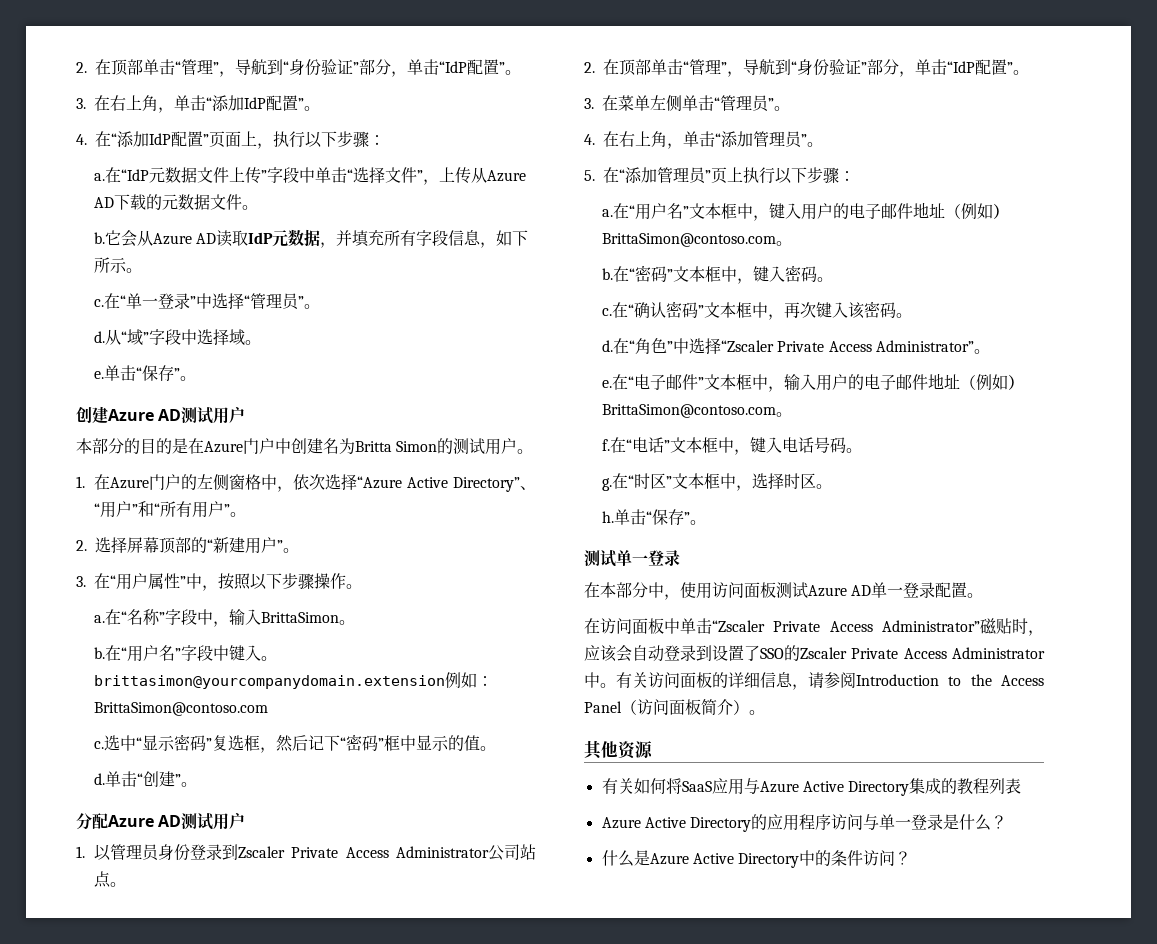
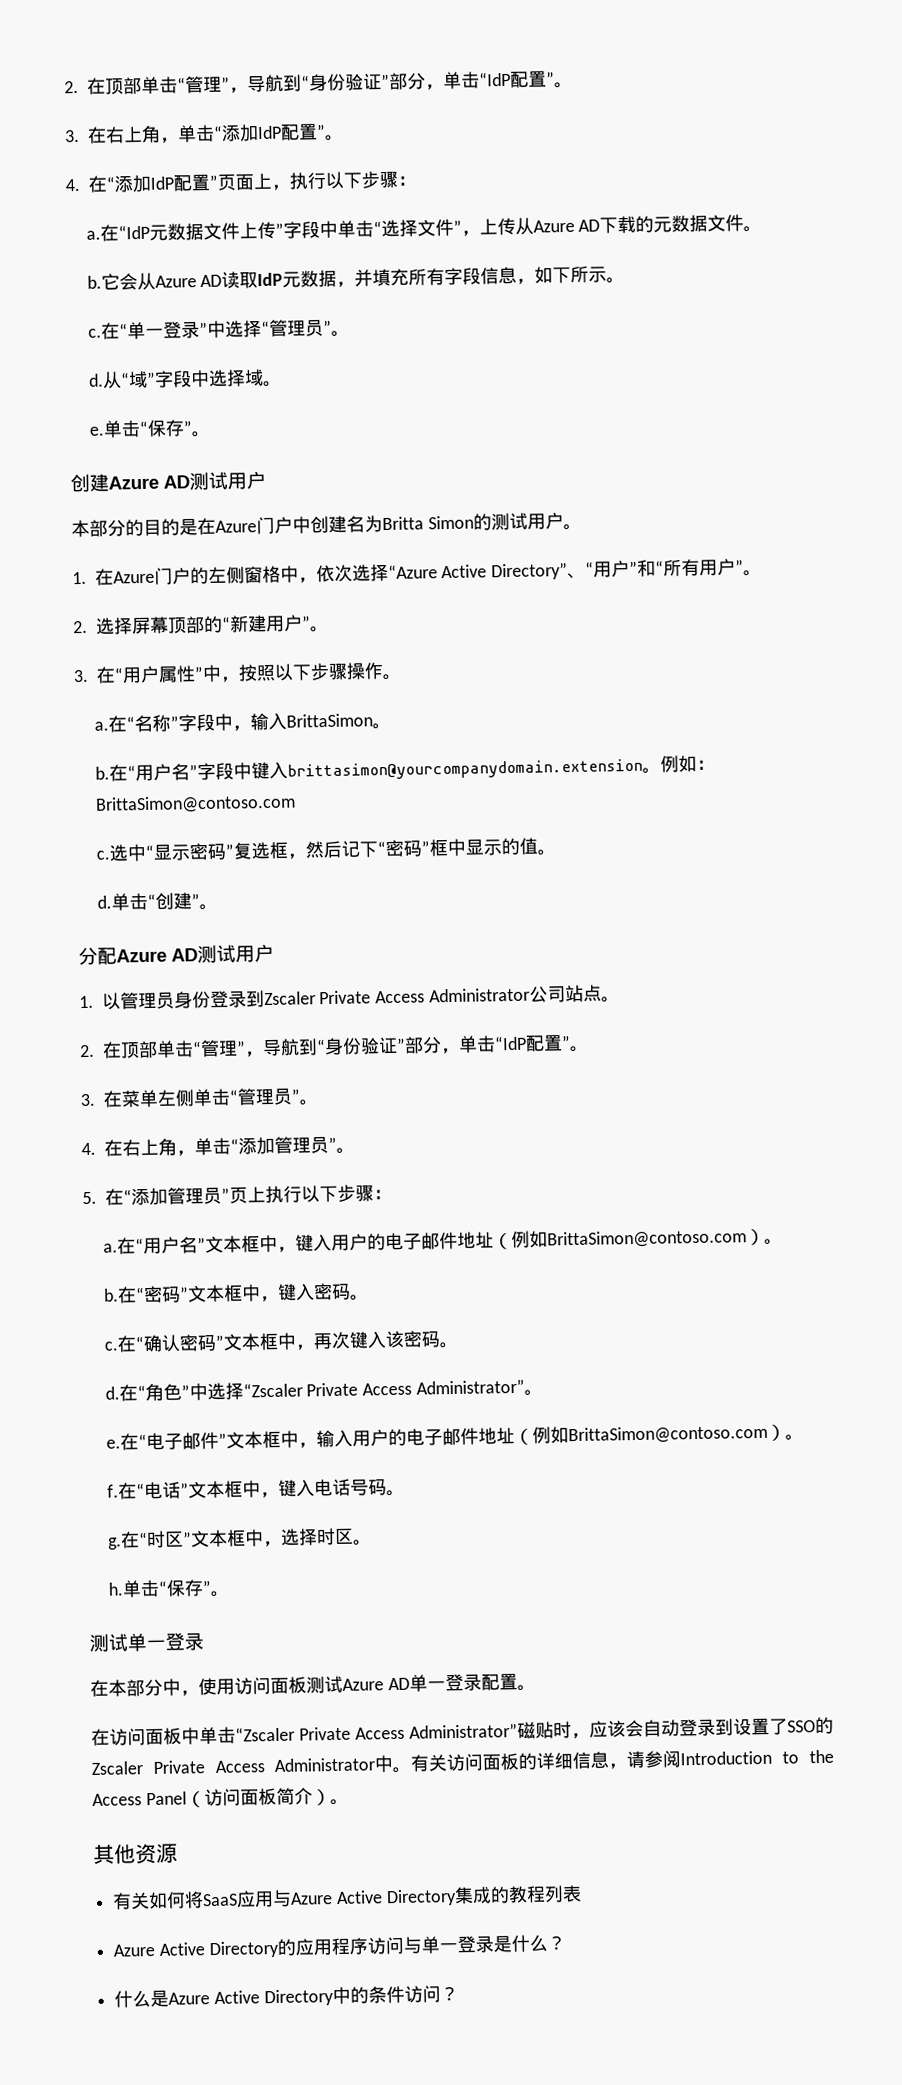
[261,656,278,661] [94,675,446,689] 。brittasimon@yourcompanydomain.extension -> [286,758,661,781] brittasimon@yourcompanydomain.extension。
[993,203,1010,219] [602,233,777,247] ）BrittaSimon@contoso.com -> [546,1228,765,1249] BrittaSimon@contoso.com）
[1008,374,1025,390] [602,404,777,418] ）BrittaSimon@contoso.com -> [567,1424,786,1445] BrittaSimon@contoso.com）

